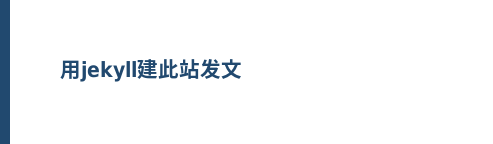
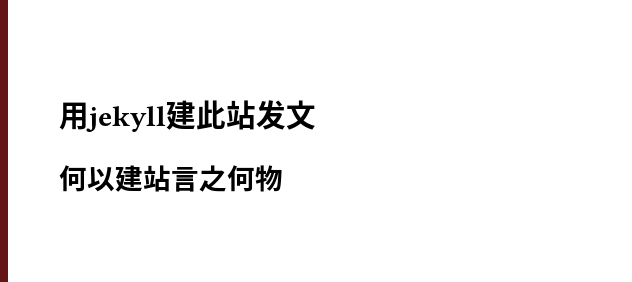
(242, 69) none -> [59,165,283,192] // 何以建站言之何物

